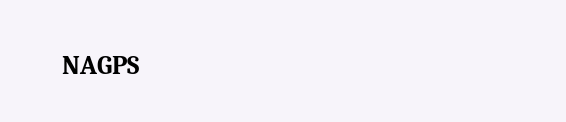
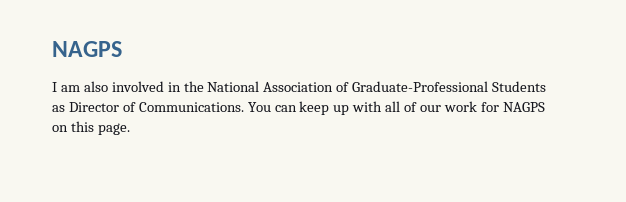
[62,56,139,74] NAGPS -> [52,41,122,57] [52,81,547,92] [52,101,545,115] [52,121,130,135] NAGPS // I am also involved in the National Association of Graduate-Professional Students as Director of Communications. You can keep up with all of our work for NAGPS on this page.

